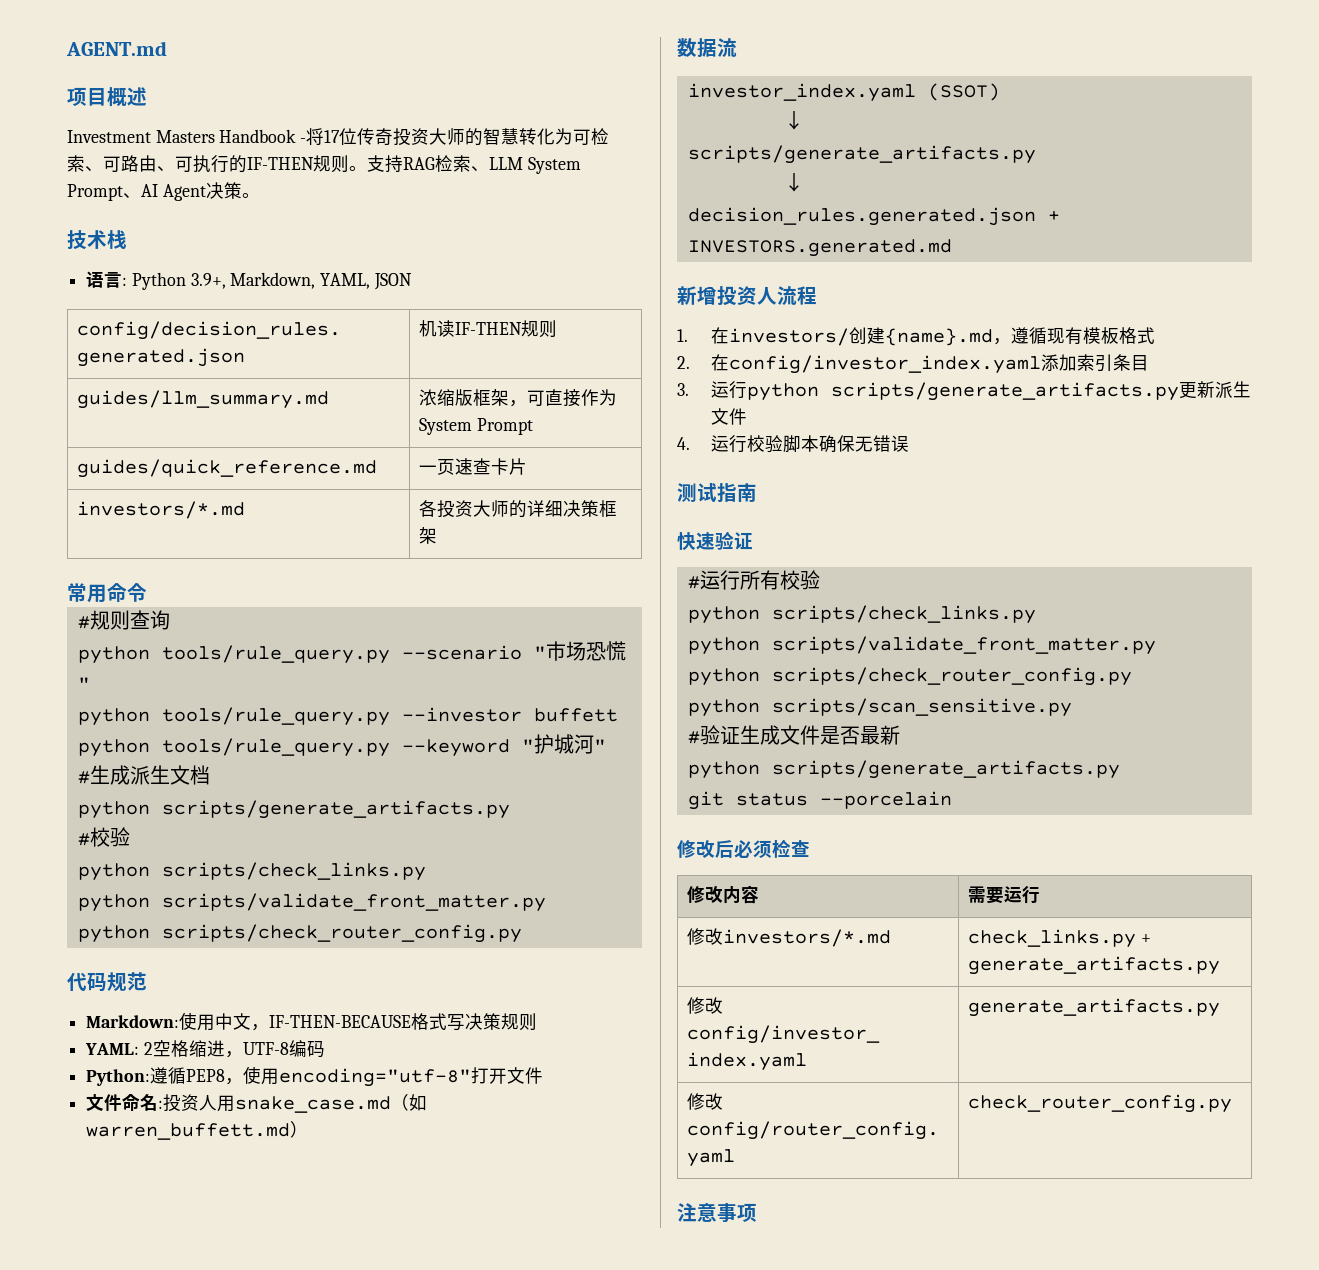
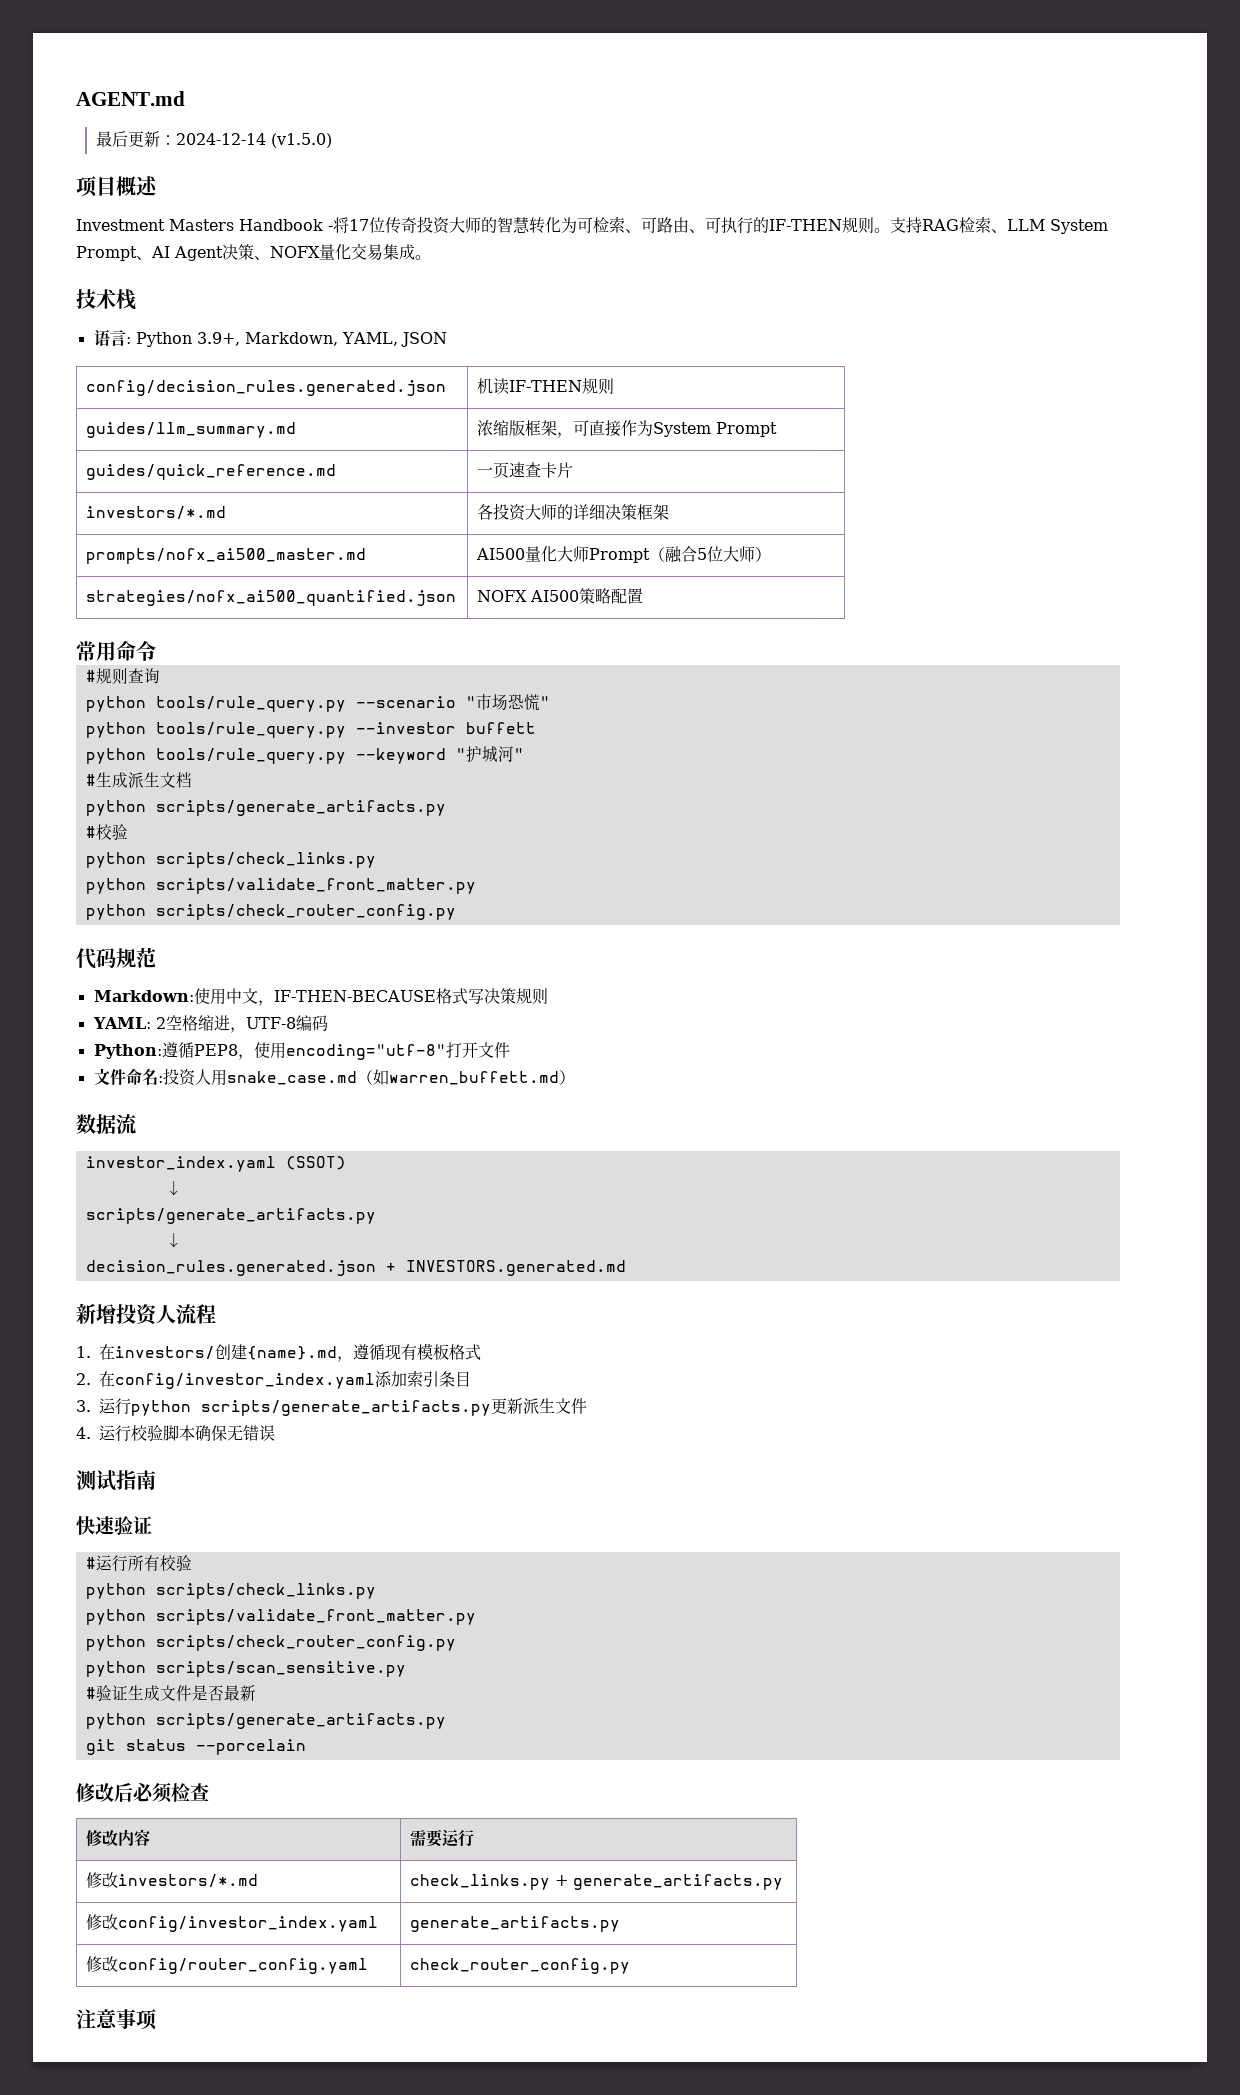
(167, 48) none -> [96,131,333,148] // 最后更新：2024-12-14 (v1.5.0)
(242, 190) none -> [254,243,415,261] 、NOFX量化交易集成
(438, 535) none -> [86,548,367,564] [476,546,772,563] [86,590,457,606] [477,588,644,604] // prompts/nofx_ai500_master.md | AI500量化大师Prompt（融合5位大师） // strategies/nofx_ai500_quantified.json | NOFX AI500策略配置

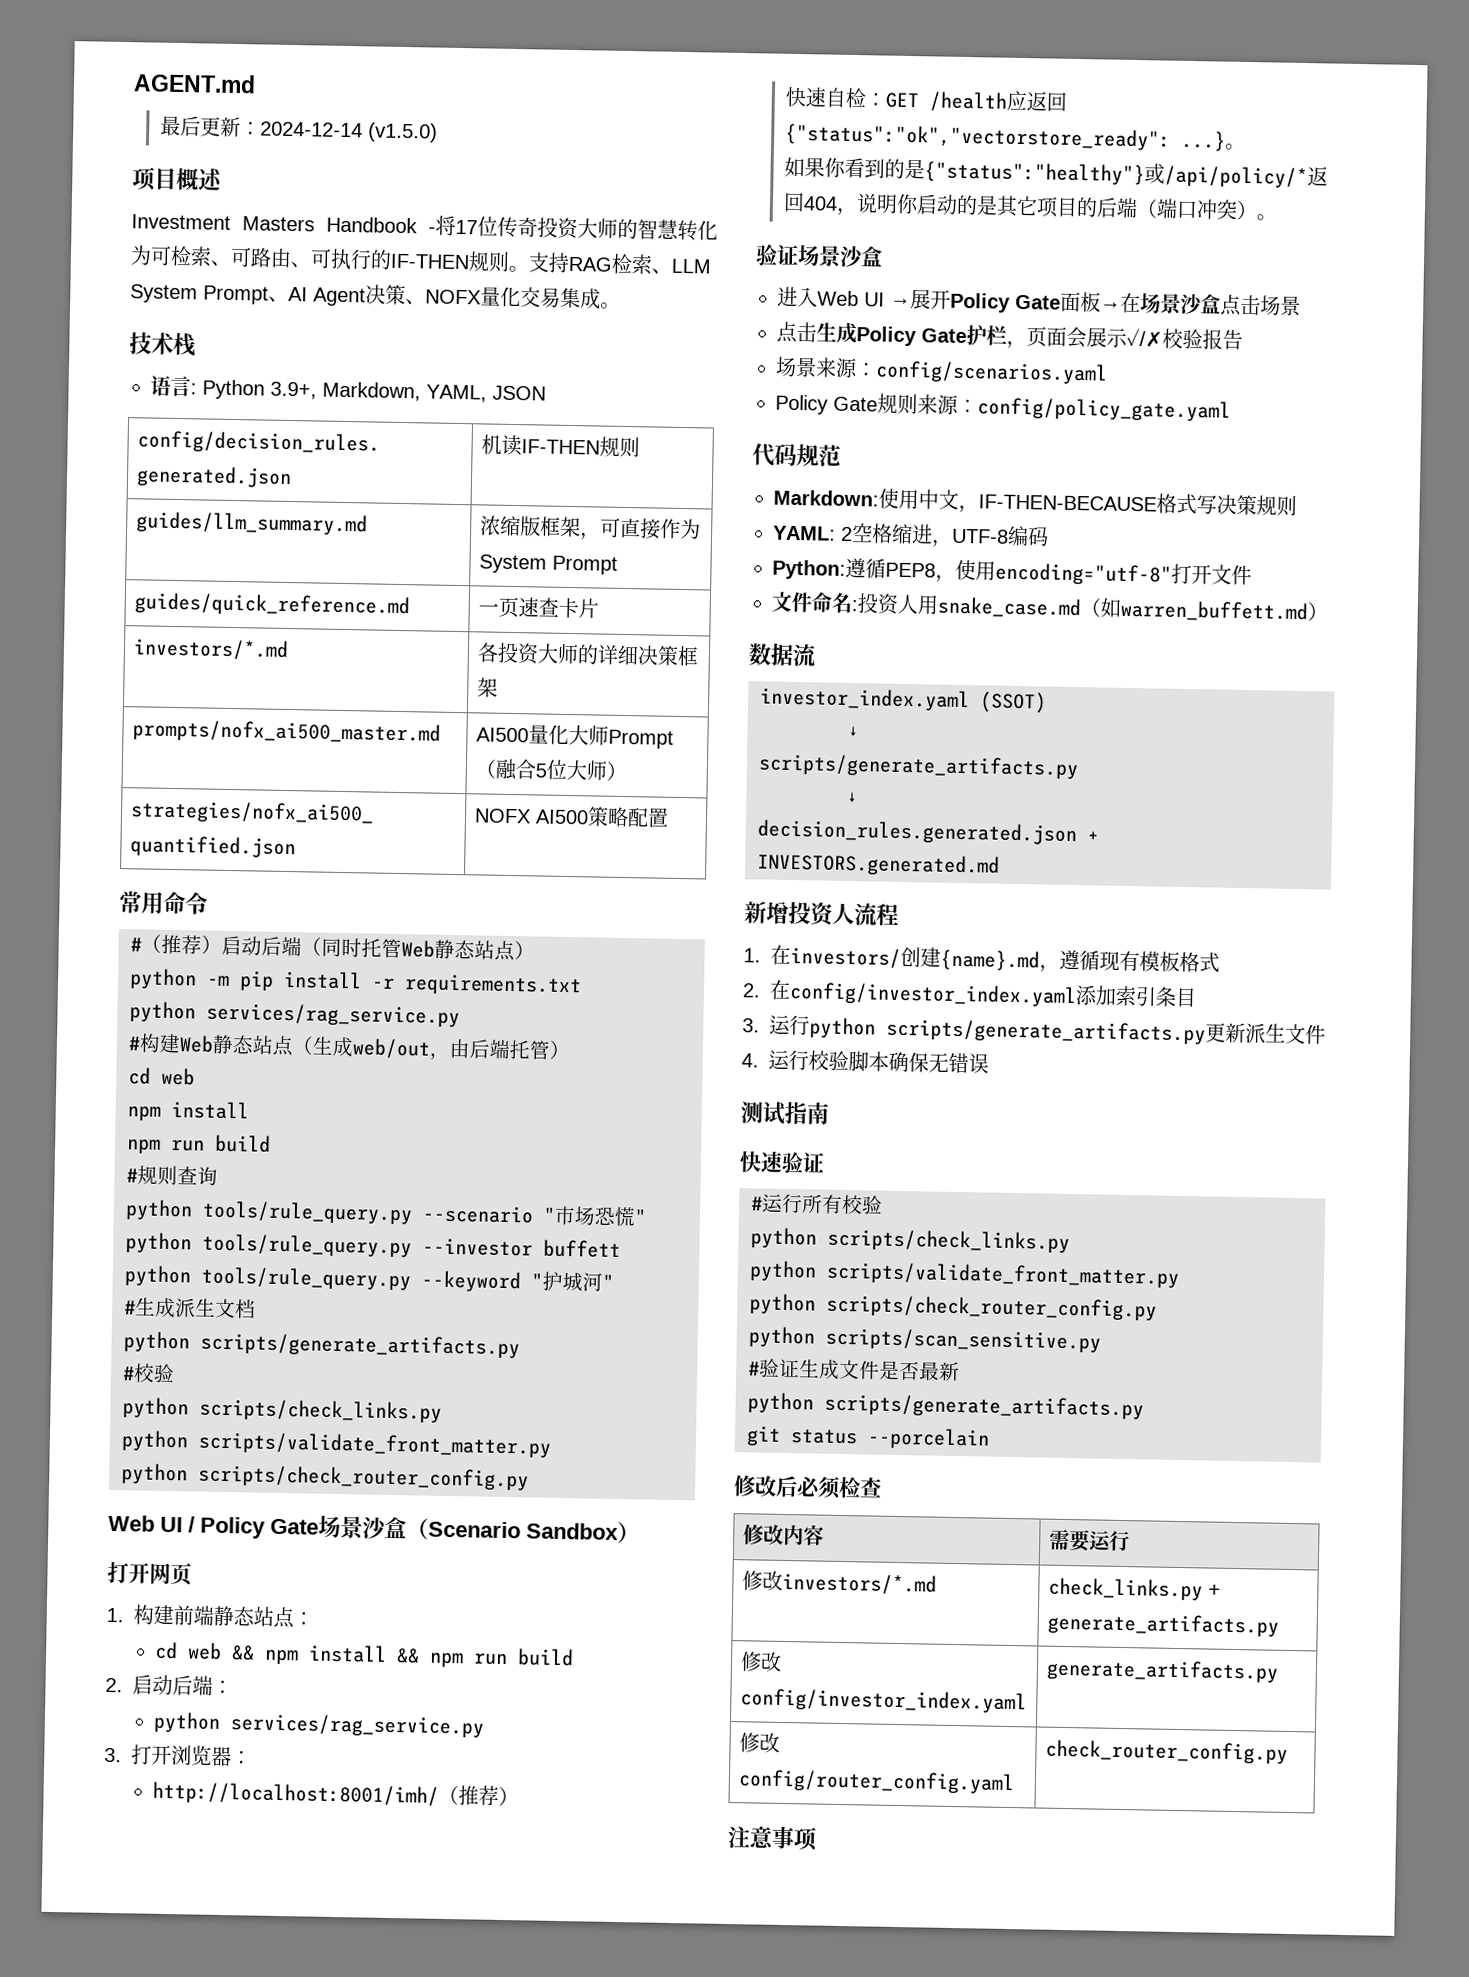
(156, 651) none -> [130,934,535,962] [129,968,582,997] [129,1001,460,1028] [128,1033,571,1061] [128,1067,195,1086] [127,1101,249,1121] [126,1134,271,1154] // #（推荐）启动后端（同时托管Web静态站点） // python -m pip install -r requirements.txt // python services/rag_service.py // #构建Web静态站点（生成web/out，由后端托管） // cd web // npm install // npm run build
(456, 912) none -> [108,1514,640,1544] [107,1561,192,1586] [106,1604,314,1629] [153,1641,574,1668] [105,1674,233,1696] [152,1711,484,1738] [104,1744,252,1767] [151,1781,519,1807] [784,86,1067,112] [784,123,1246,152] [783,156,1328,189] [782,192,1277,221] [755,244,883,268] [777,286,1301,316] [776,321,1243,350] [775,356,1108,385] [775,393,1231,422] // Web UI / Policy Gate场景沙盒（Scenario Sandbox） // 打开网页 // 1.构建前端静态站点： // cd web && npm install && npm run build // 2.启动后端： // python services/rag_service.py // 3.打开浏览器： // http://localhost:8001/imh/（推荐） // 快速自检：GET /health应返回{"status":"ok","vectorstore_ready": ...}。 // 如果你看到的是{"status":"healthy"}或/api/policy/*返回404，说明你启动的是其它项目的后端（端口冲突）。 // 验证场景沙盒 // 进入Web UI →展开Policy Gate面板→在场景沙盒点击场景 // 点击生成Policy Gate护栏，页面会展示✓/✗校验报告 // 场景来源：config/scenarios.yaml // Policy Gate规则来源：config/policy_gate.yaml

